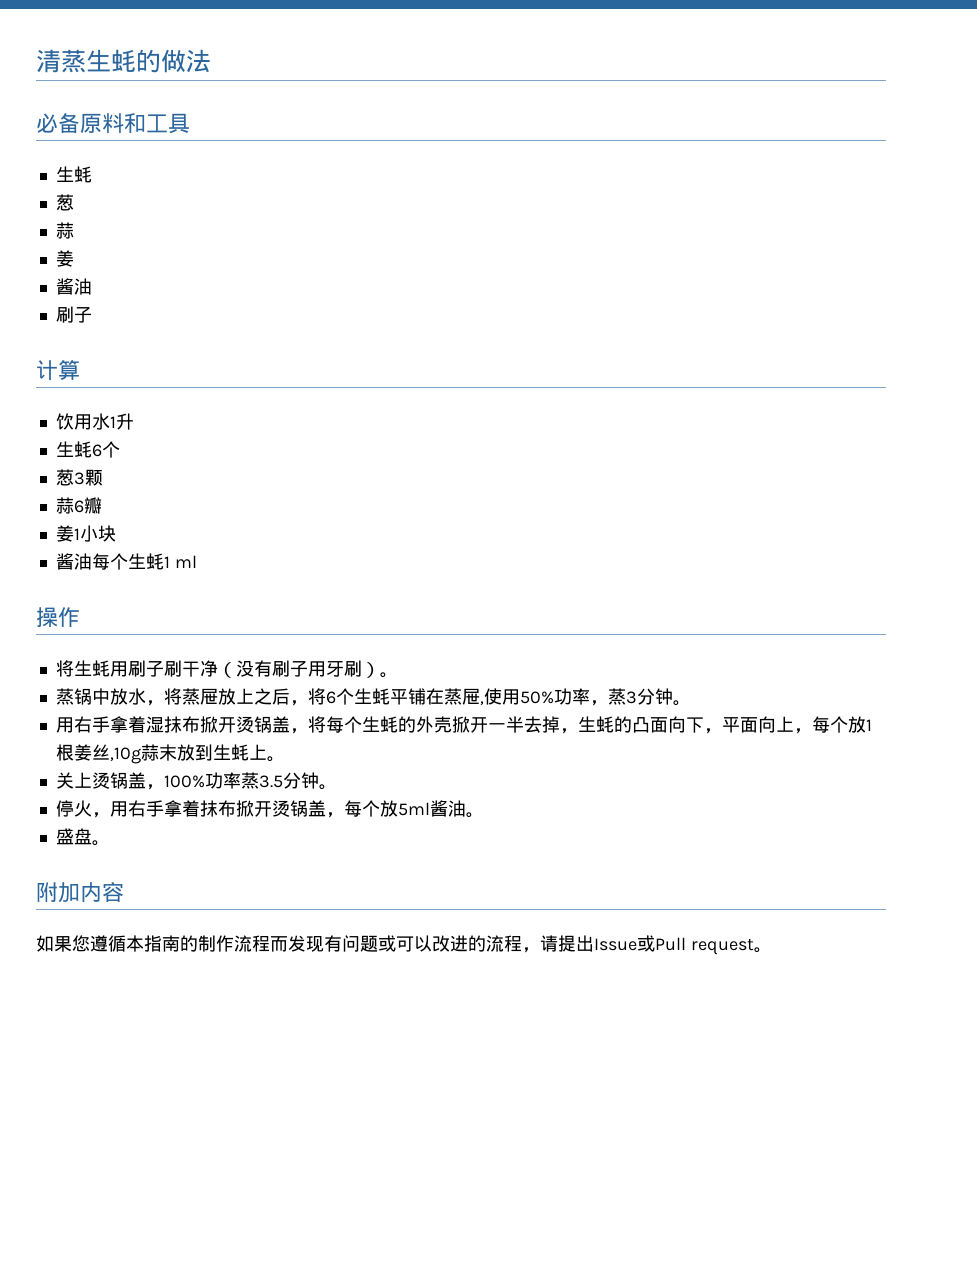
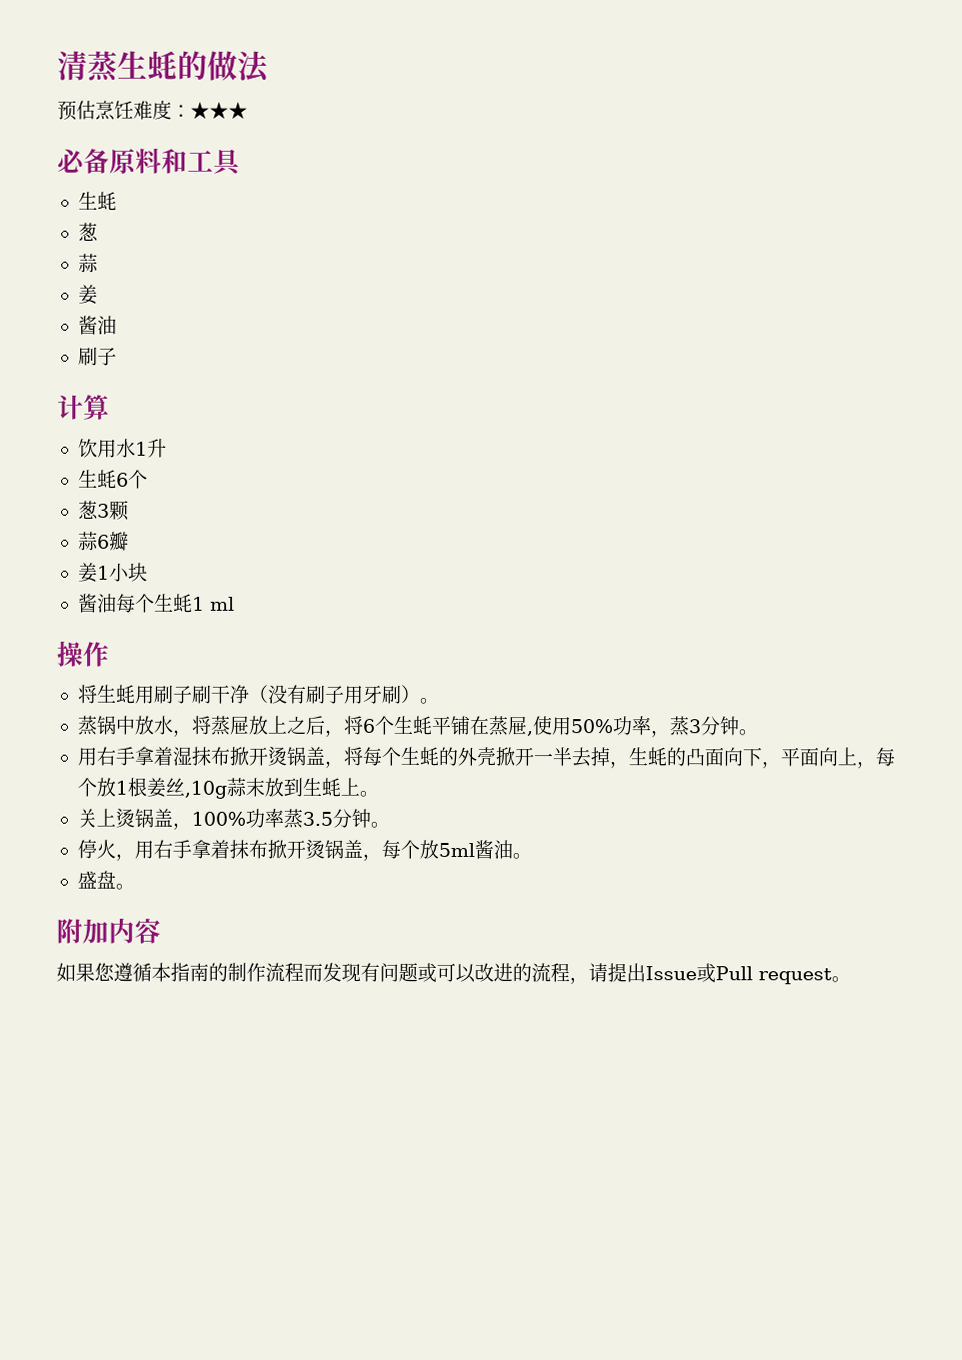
(211, 61) none -> [57,100,248,121] // 预估烹饪难度：★★★

